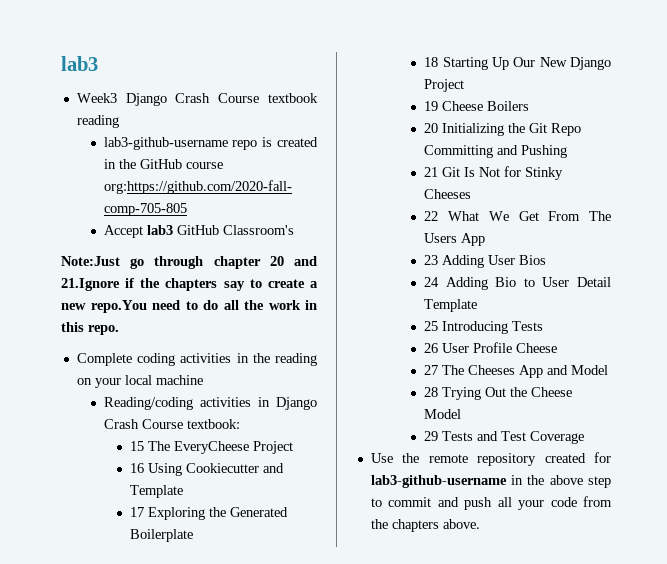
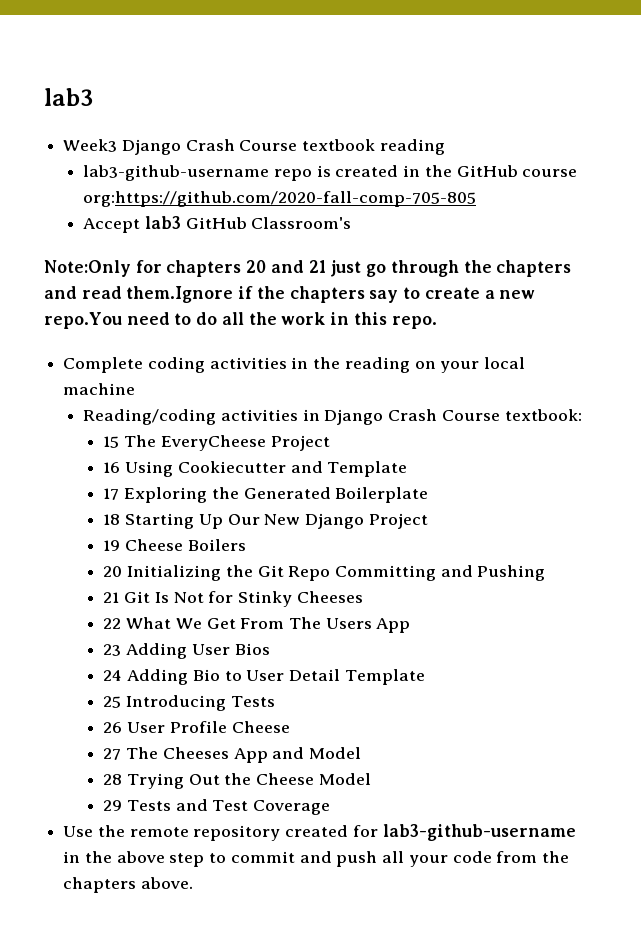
[61,256,317,269] [61,278,120,291] Note:Just go through chapter 20 and 21.Ignore -> [44,260,572,277] [44,286,234,303] Note:Only for chapters 20 and 21 just go through the chapters and read them.Ignore

